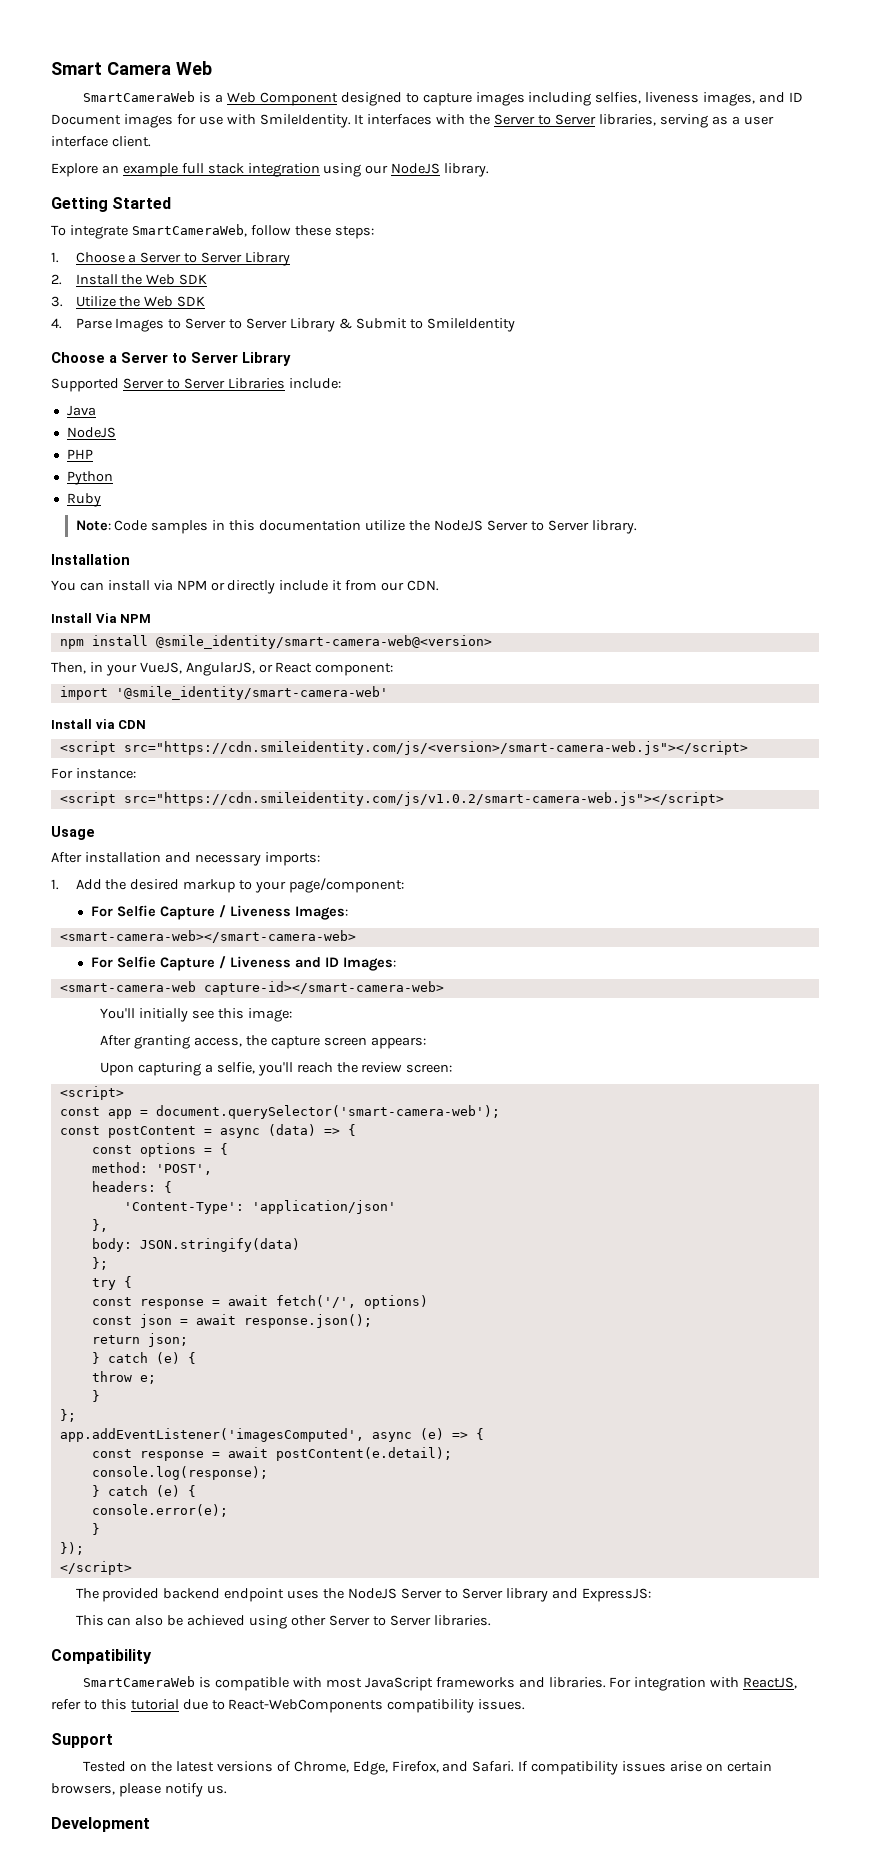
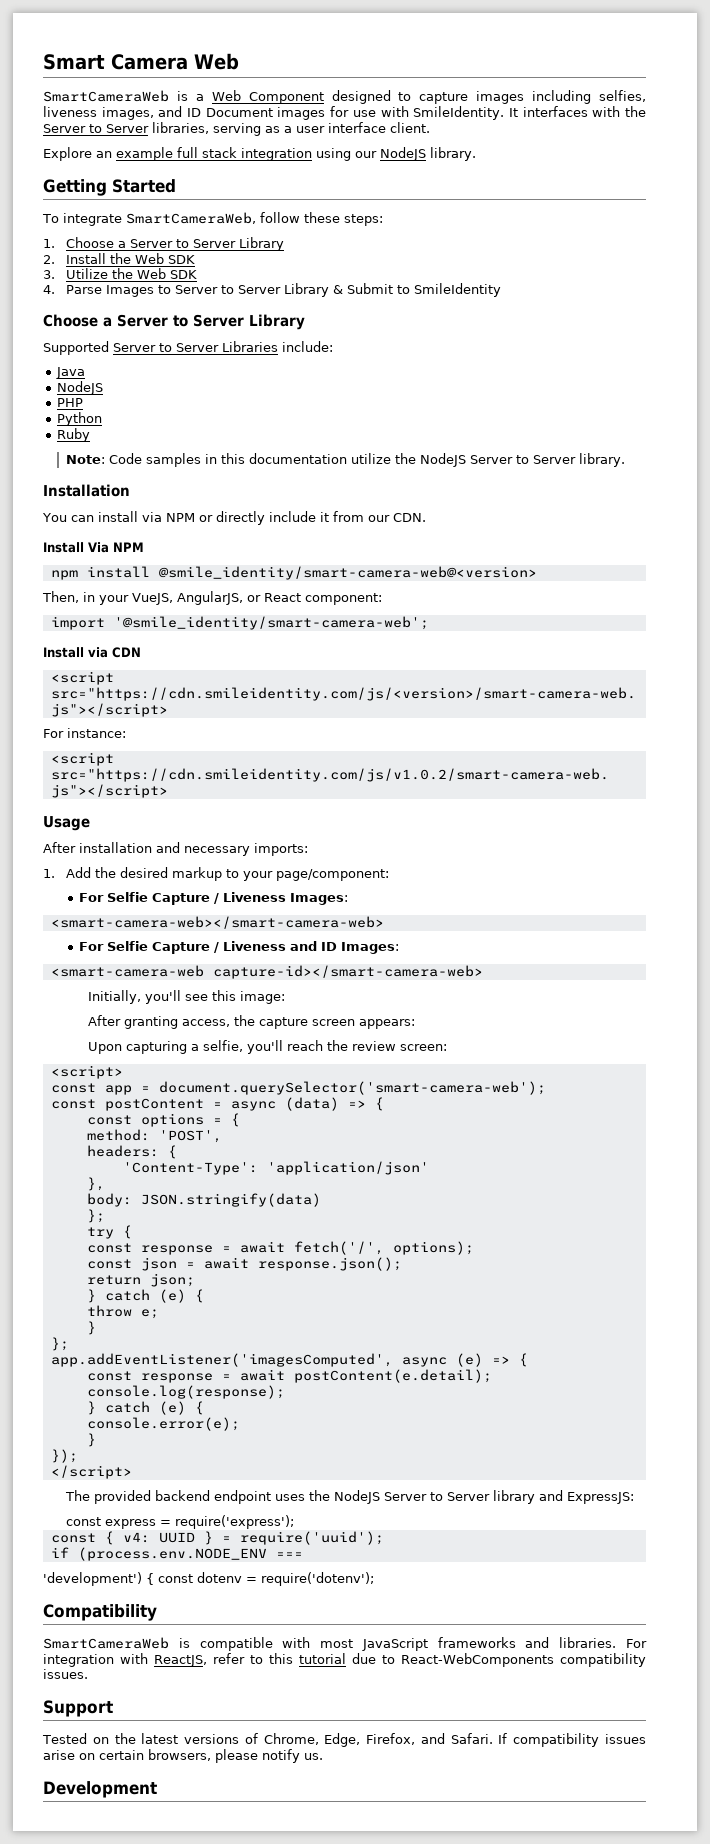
[115,686,388,700] '@smile_identity/smart-camera-web' -> [113,616,429,630] '@smile_identity/smart-camera-web';
[100,1008,188,1022] You'll initially -> [88,990,182,1004] Initially, you'll
[363,1295,428,1309] options) -> [392,1241,474,1255] options);
[75,1615,491,1629] This can also be achieved using other Server to Server libraries. -> [65,1515,294,1529] [50,1531,384,1545] [50,1547,303,1561] [43,1572,374,1586] const express = require('express'); // const { v4: UUID } = require('uuid'); // if (process.env.NODE_ENV === // 'development') { const dotenv = require('dotenv');

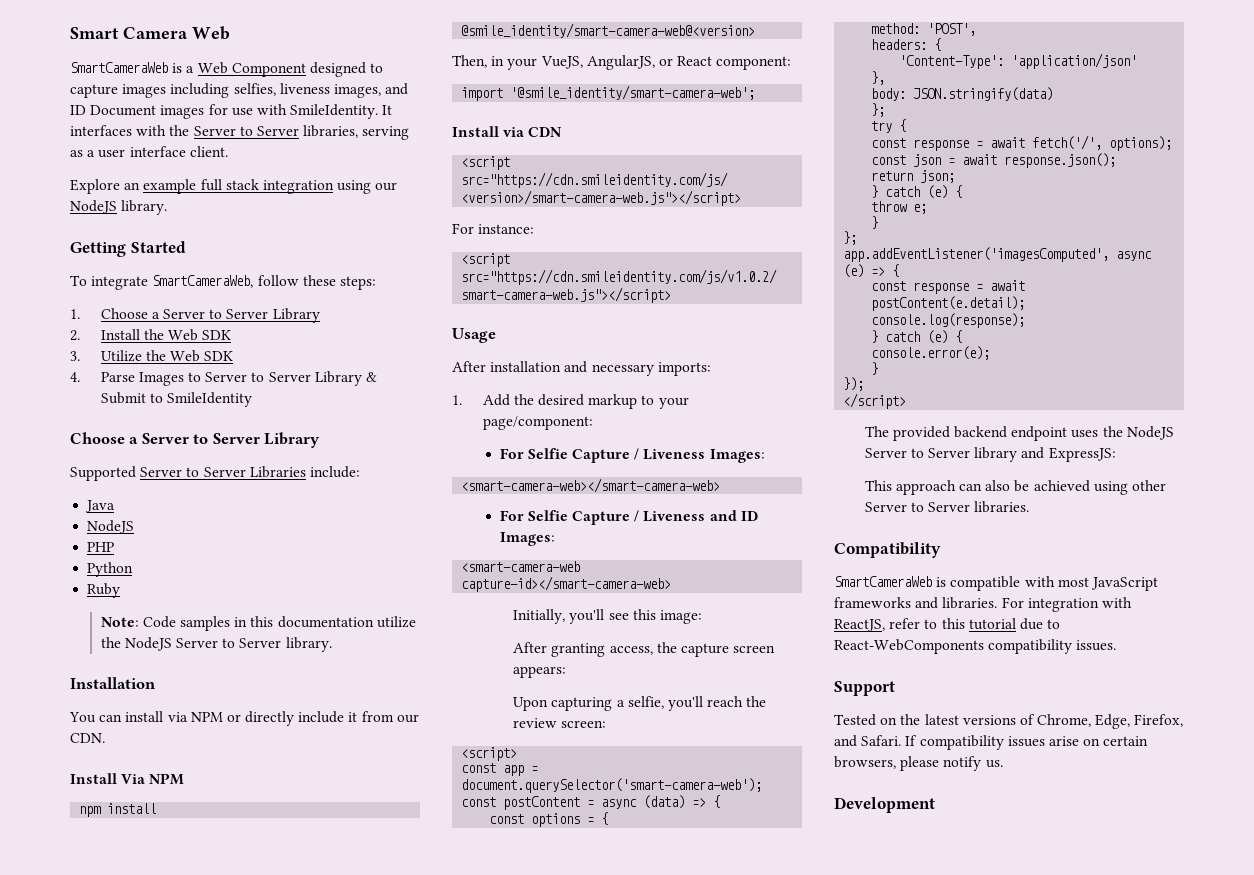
[65,1515,294,1529] [50,1531,384,1545] [50,1547,303,1561] [43,1572,374,1586] const express = require('express'); // const { v4: UUID } = require('uuid'); // if (process.env.NODE_ENV === // 'development') { const dotenv = require('dotenv'); -> [864,480,1166,495] [864,501,1030,513] This approach can also be achieved using other Server to Server libraries.

